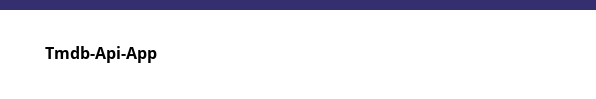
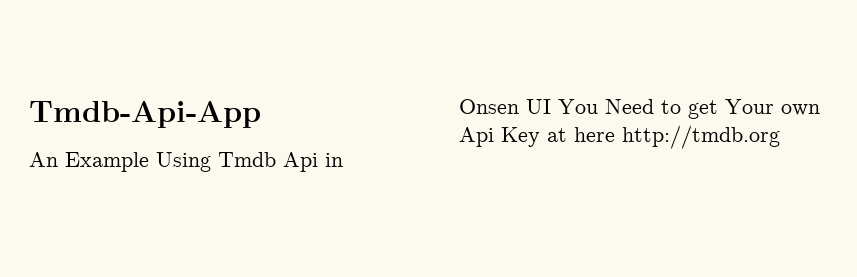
(157, 54) none -> [29,152,343,172] [459,99,820,119] [459,125,780,149] // An Example Using Tmdb Api in Onsen UI You Need to get Your own Api Key at here http://tmdb.org

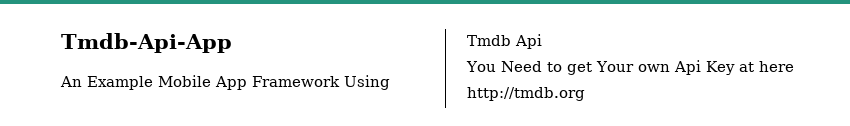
(149, 162) none -> [158,75,340,90] Mobile App Framework
[325,153,343,167] [459,99,551,114] in Onsen UI -> (542, 41) //

